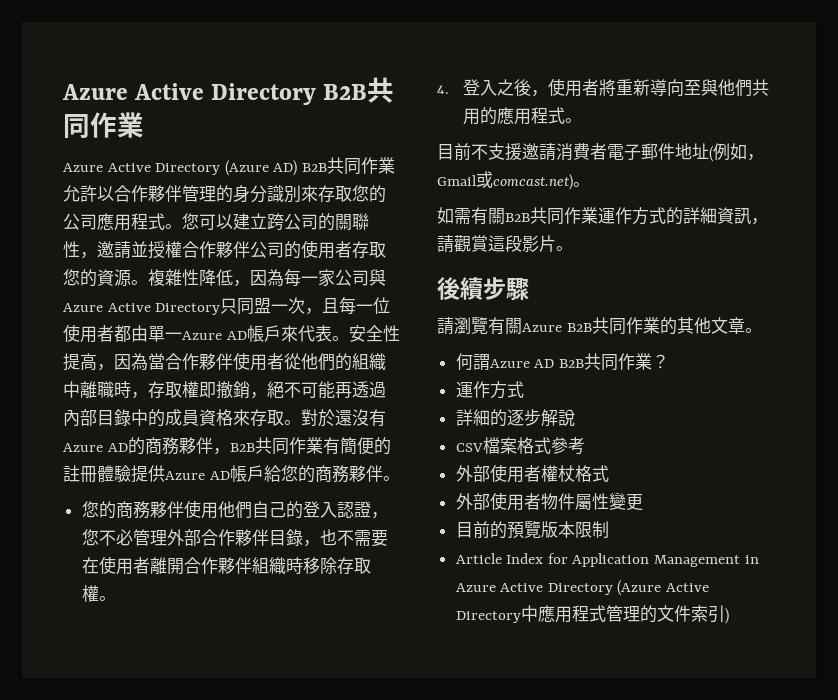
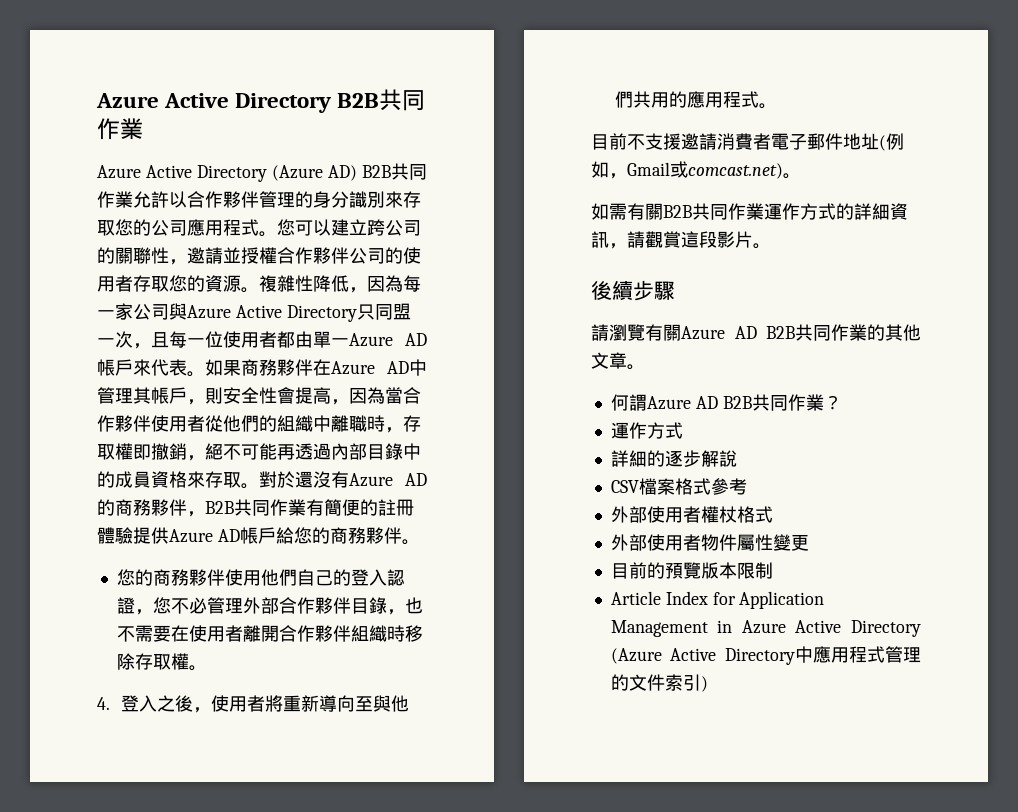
[348,325,400,342] 安全性 -> [205,359,427,376] [97,387,295,405] 如果商務夥伴在Azure AD中管理其帳戶，則安全性會
(562, 327) none -> [734,326,757,339] AD

